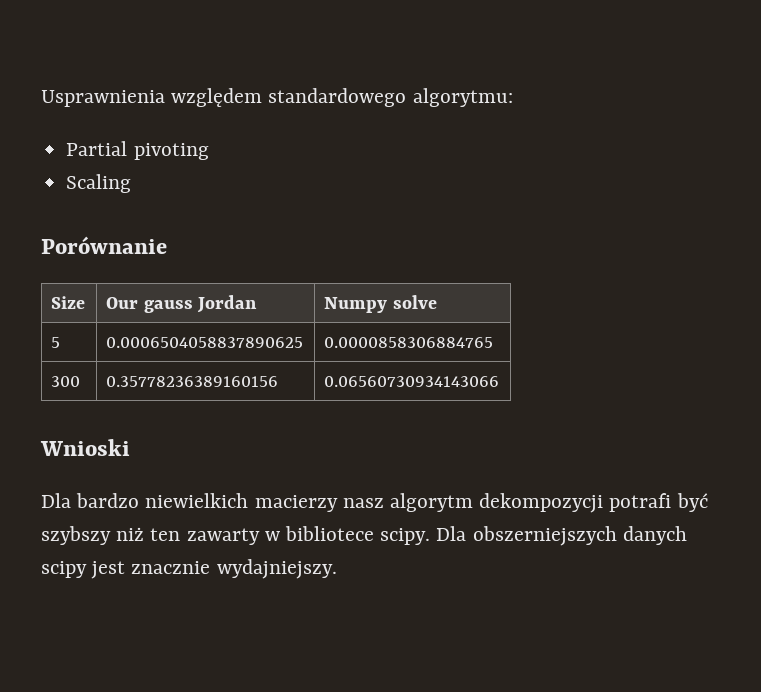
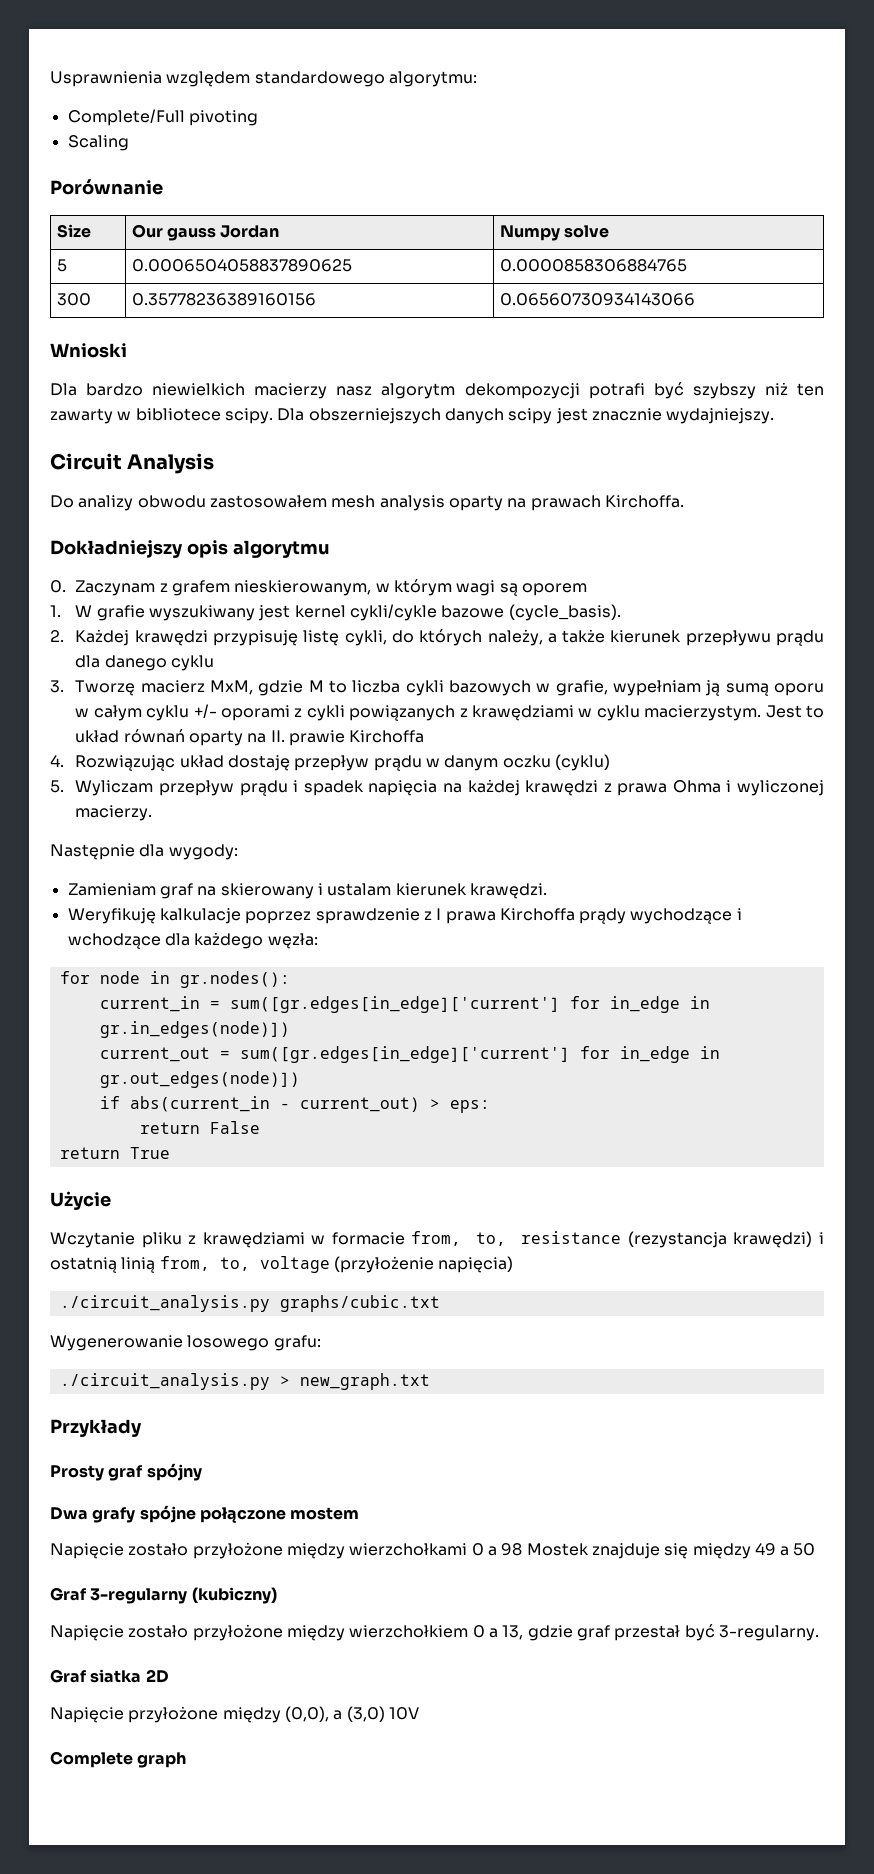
[66,141,128,156] Partial -> [67,109,185,126] Complete/Full
(337, 569) none -> [50,453,215,474] [50,495,684,511] [50,540,330,558] [50,579,587,596] [50,604,621,621] [50,629,825,646] [75,655,215,671] [50,680,824,696] [75,704,824,721] [75,729,425,746] [50,754,610,771] [50,779,825,796] [75,805,153,821] [50,844,238,860] [67,883,547,899] [67,908,742,924] [67,932,318,949] [59,971,290,988] [99,996,710,1013] [99,1021,290,1038] [99,1046,720,1063] [99,1071,300,1088] [99,1096,490,1113] [139,1121,260,1134] [59,1147,170,1159] [50,1191,111,1210] [50,1231,825,1248] [50,1256,514,1273] [59,1295,440,1312] [50,1335,321,1351] [59,1373,430,1390] [50,1419,142,1437] [50,1463,202,1481] [50,1505,360,1523] [50,1542,816,1559] [50,1587,277,1604] [50,1624,819,1641] [50,1669,169,1683] [50,1706,419,1723] [50,1751,187,1768] // Circuit Analysis // Do analizy obwodu zastosowałem mesh analysis oparty na prawach Kirchoffa. // Dokładniejszy opis algorytmu // 0. Zaczynam z grafem nieskierowanym, w którym wagi są oporem // 1. W grafie wyszukiwany jest kernel cykli/cykle bazowe (cycle_basis). // 2. Każdej krawędzi przypisuję listę cykli, do których należy, a także kierunek przepływu prądu dla danego cyklu // 3. Tworzę macierz MxM, gdzie M to liczba cykli bazowych w grafie, wypełniam ją sumą oporu w całym cyklu +/- oporami z cykli powiązanych z krawędziami w cyklu macierzystym. Jest to układ równań oparty na II. prawie Kirchoffa // 4. Rozwiązując układ dostaję przepływ prądu w danym oczku (cyklu) // 5. Wyliczam przepływ prądu i spadek napięcia na każdej krawędzi z prawa Ohma i wyliczonej macierzy. // Następnie dla wygody: // Zamieniam graf na skierowany i ustalam kierunek krawędzi. // Weryfikuję kalkulacje poprzez sprawdzenie z I prawa Kirchoffa prądy wychodzące i wchodzące dla każdego węzła: // for node in gr.nodes(): // current_in = sum([gr.edges[in_edge]['current'] for in_edge in gr.in_edges(node)]) // current_out = sum([gr.edges[in_edge]['current'] for in_edge in gr.out_edges(node)]) // if abs(current_in - current_out) > eps: // return False // return True // Użycie // Wczytanie pliku z krawędziami w formacie from, to, resistance (rezystancja krawędzi) i ostatnią linią from, to, voltage (przyłożenie napięcia) // ./circuit_analysis.py graphs/cubic.txt // Wygenerowanie losowego grafu: // ./circuit_analysis.py > new_graph.txt // Przykłady // Prosty graf spójny // Dwa grafy spójne połączone mostem // Napięcie zostało przyłożone między wierzchołkami 0 a 98 Mostek znajduje się między 49 a 50 // Graf 3-regularny (kubiczny) // Napięcie zostało przyłożone między wierzchołkiem 0 a 13, gdzie graf przestał być 3-regularny. // Graf siatka 2D // Napięcie przyłożone między (0,0), a (3,0) 10V // Complete graph

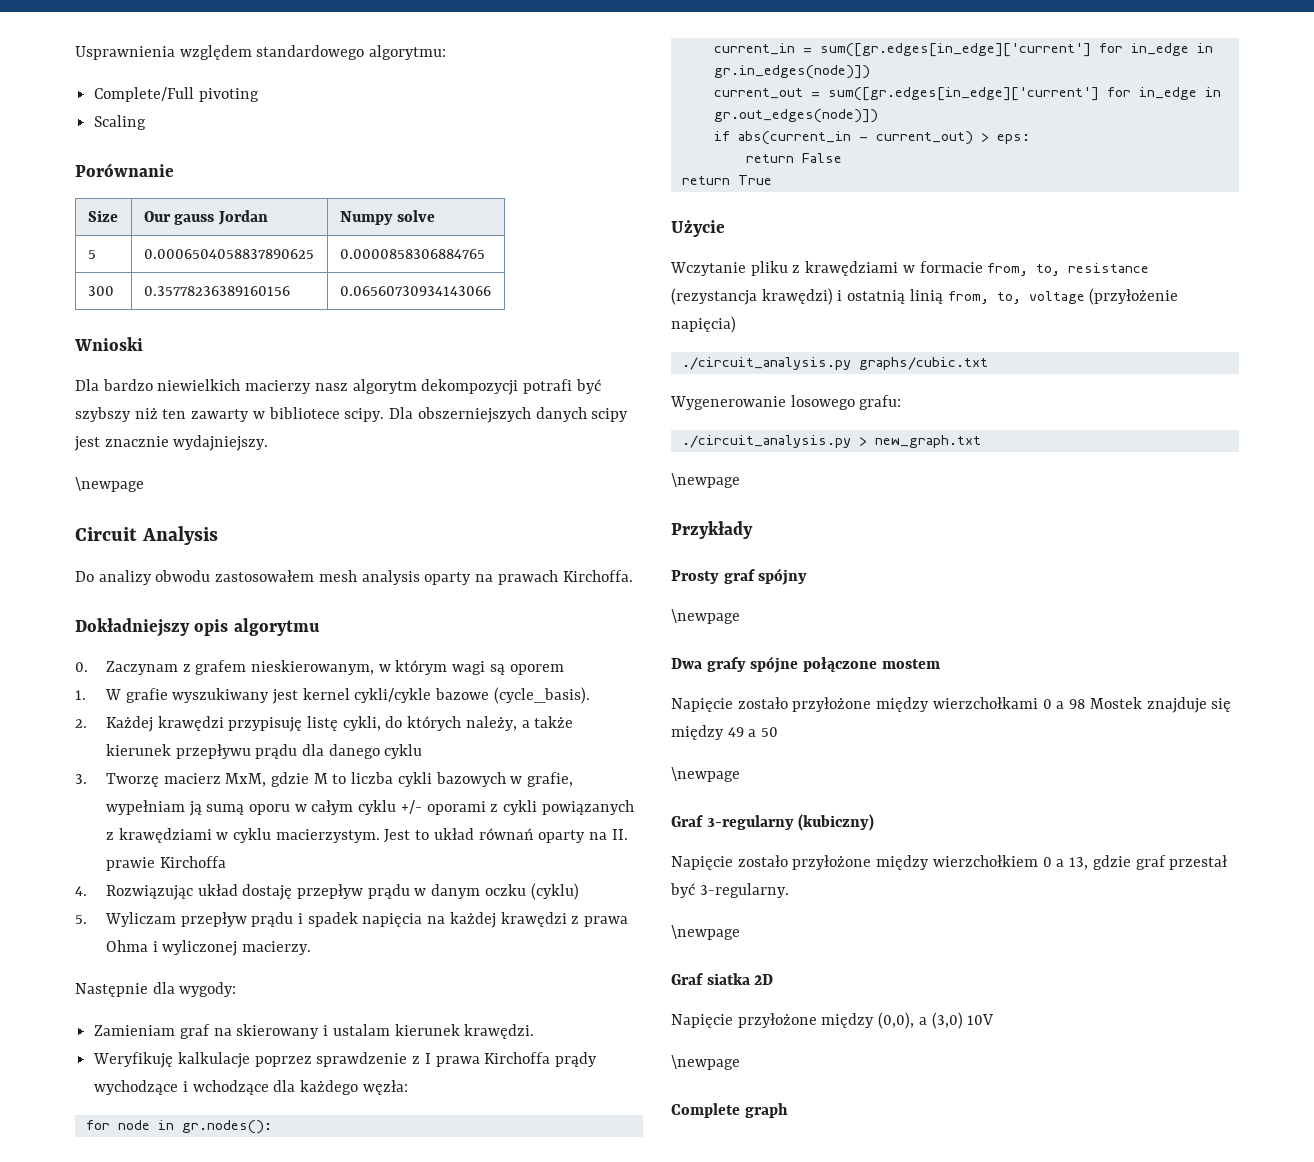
(775, 416) none -> [75,477,144,492] // \newpage
(430, 1381) none -> [671,473,740,488] // \newpage
(202, 1472) none -> [671,609,740,624] // \newpage
(816, 1549) none -> [671,767,740,782] // \newpage
(819, 1633) none -> [671,925,740,940] // \newpage
(419, 1713) none -> [671,1055,740,1070] // \newpage

